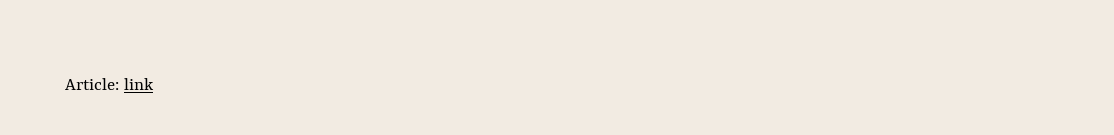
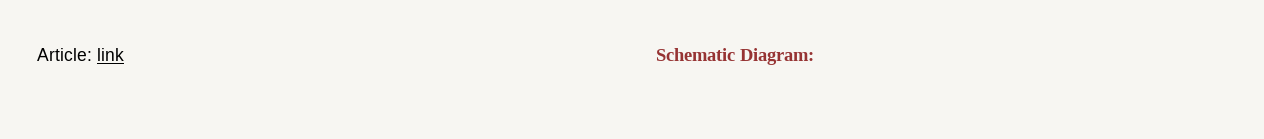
(154, 84) none -> [656,48,814,65] // Schematic Diagram:

